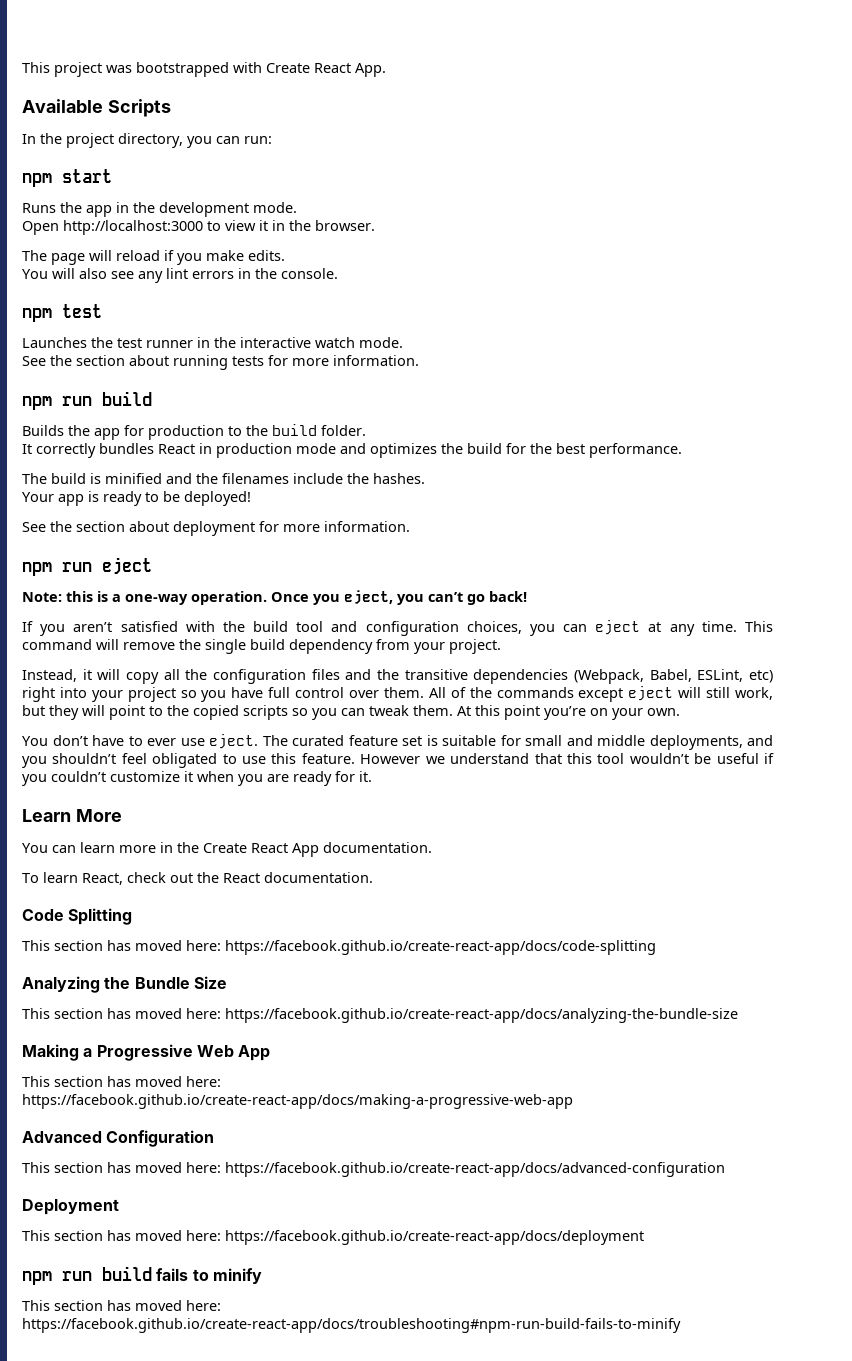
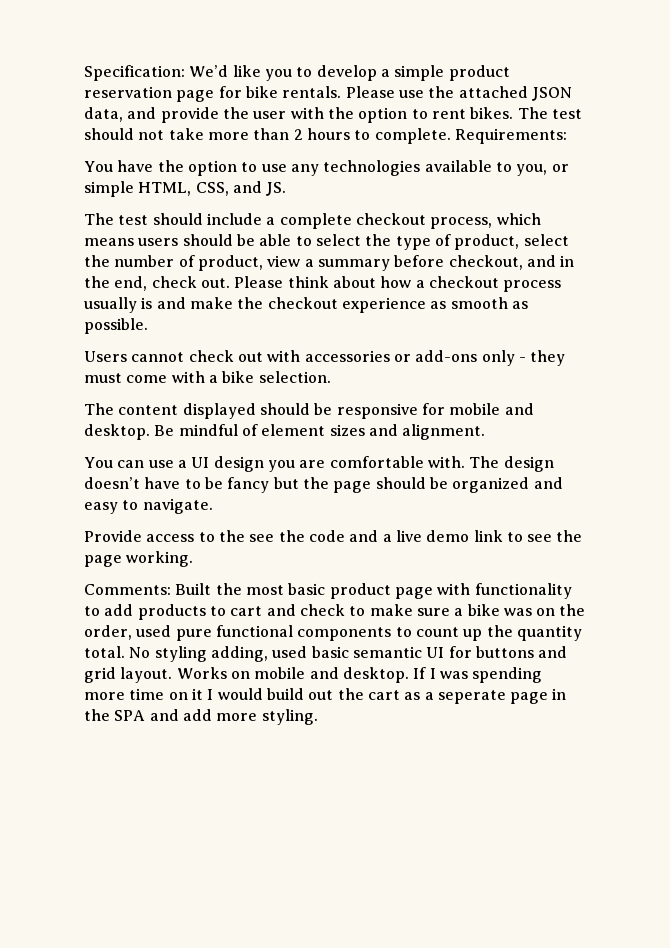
[22,62,386,77] [22,99,171,117] [22,133,272,148] [22,169,112,187] [22,202,297,217] [22,220,375,235] [22,250,285,265] [22,268,338,283] [22,304,102,322] [22,337,403,348] [22,355,419,370] [22,391,152,410] [22,424,366,440] [22,443,682,458] [22,473,425,484] [22,491,251,506] [22,521,410,536] [22,557,152,576] [22,590,527,605] [22,620,773,636] [22,639,501,654] [22,669,773,684] [22,686,774,702] [22,705,680,720] [22,734,773,750] [22,753,774,768] [22,771,372,786] [22,809,122,822] [22,842,432,857] [22,872,373,885] [22,908,133,925] [22,940,656,955] [22,976,227,993] [22,1008,738,1023] [22,1044,271,1061] [22,1076,221,1087] [22,1094,573,1109] [22,1130,215,1147] [22,1162,725,1177] [22,1199,119,1215] [22,1230,644,1245] [22,1266,262,1285] [22,1300,221,1311] [22,1318,681,1333] This project was bootstrapped with Create React App. // Available Scripts // In the project directory, you can run: // npm start // Runs the app in the development mode. // Open http://localhost:3000 to view it in the browser. // The page will reload if you make edits. // You will also see any lint errors in the console. // npm test // Launches the test runner in the interactive watch mode. // See the section about running tests for more information. // npm run build // Builds the app for production to the build folder. // It correctly bundles React in production mode and optimizes the build for the best performance. // The build is minified and the filenames include the hashes. // Your app is ready to be deployed! // See the section about deployment for more information. // npm run eject // Note: this is a one-way operation. Once you eject, you can’t go back! // If you aren’t satisfied with the build tool and configuration choices, you can eject at any time. This command will remove the single build dependency from your project. // Instead, it will copy all the configuration files and the transitive dependencies (Webpack, Babel, ESLint, etc) right into your project so you have full control over them. All of the commands except eject will still work, but they will point to the copied scripts so you can tweak them. At this point you’re on your own. // You don’t have to ever use eject. The curated feature set is suitable for small and middle deployments, and you shouldn’t feel obligated to use this feature. However we understand that this tool wouldn’t be useful if you couldn’t customize it when you are ready for it. // Learn More // You can learn more in the Create React App documentation. // To learn React, check out the React documentation. // Code Splitting // This section has moved here: https://facebook.github.io/create-react-app/docs/code-splitting // Analyzing the Bundle Size // This section has moved here: https://facebook.github.io/create-react-app/docs/analyzing-the-bundle-size // Making a Progressive Web App // This section has moved here: https://facebook.github.io/create-react-app/docs/making-a-progressive-web-app // Advanced Configuration // This section has moved here: https://facebook.github.io/create-react-app/docs/advanced-configuration // Deployment // This section has moved here: https://facebook.github.io/create-react-app/docs/deployment // npm run build fails to minify // This section has moved here: https://facebook.github.io/create-react-app/docs/troubleshooting#npm-run-build-fails-to-minify -> [84,65,510,81] [84,86,572,102] [84,107,582,123] [84,128,567,144] [84,160,569,176] [84,181,287,197] [84,213,541,229] [84,234,569,250] [84,255,575,271] [84,276,562,292] [84,297,528,313] [84,318,148,334] [84,350,566,366] [84,371,331,383] [84,403,534,419] [84,424,486,440] [84,456,554,472] [84,477,563,493] [84,498,213,514] [84,530,583,542] [84,551,194,567] [84,583,572,599] [84,604,586,620] [84,625,582,641] [84,646,568,662] [84,667,543,683] [84,688,567,704] [84,709,318,725] Specification: We’d like you to develop a simple product reservation page for bike rentals. Please use the attached JSON data, and provide the user with the option to rent bikes. The test should not take more than 2 hours to complete. Requirements: // You have the option to use any technologies available to you, or simple HTML, CSS, and JS. // The test should include a complete checkout process, which means users should be able to select the type of product, select the number of product, view a summary before checkout, and in the end, check out. Please think about how a checkout process usually is and make the checkout experience as smooth as possible. // Users cannot check out with accessories or add-ons only - they must come with a bike selection. // The content displayed should be responsive for mobile and desktop. Be mindful of element sizes and alignment. // You can use a UI design you are comfortable with. The design doesn’t have to be fancy but the page should be organized and easy to navigate. // Provide access to the see the code and a live demo link to see the page working. // Comments: Built the most basic product page with functionality to add products to cart and check to make sure a bike was on the order, used pure functional components to count up the quantity total. No styling adding, used basic semantic UI for buttons and grid layout. Works on mobile and desktop. If I was spending more time on it I would build out the cart as a seperate page in the SPA and add more styling.

